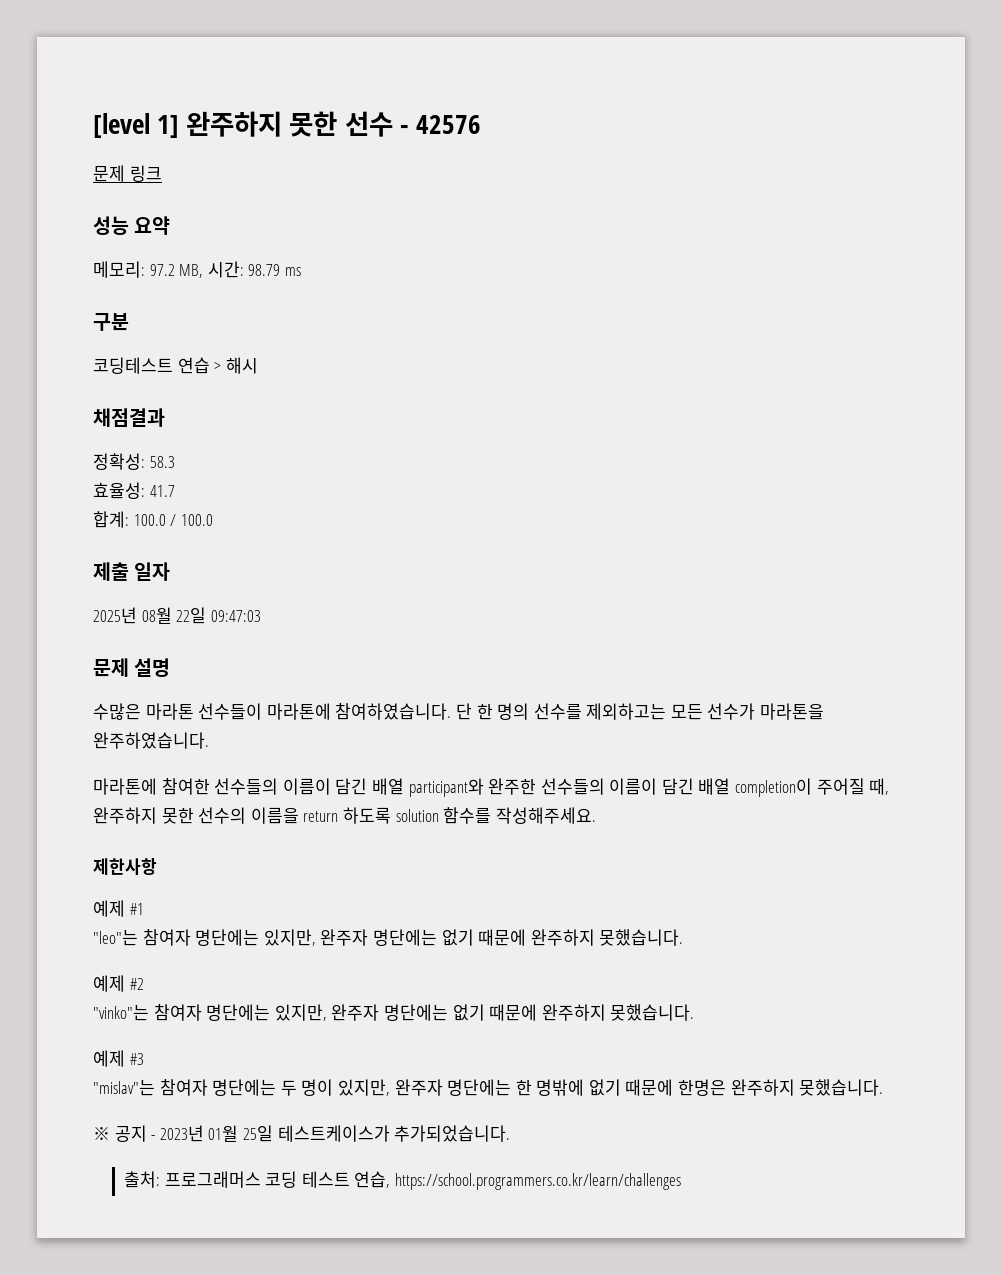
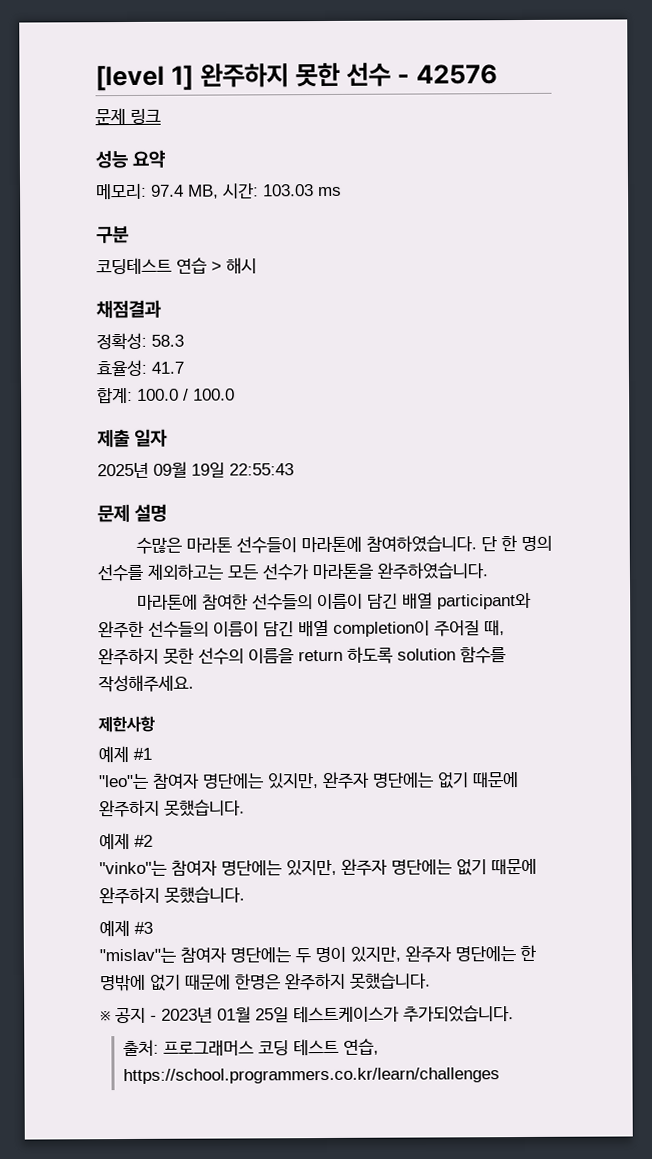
[149,264,175,276] 97.2 -> [151,184,184,197] 97.4
[248,264,281,276] 98.79 -> [262,184,314,197] 103.03
[141,607,261,624] 08월 22일 09:47:03 -> [153,461,294,478] 09월 19일 22:55:43

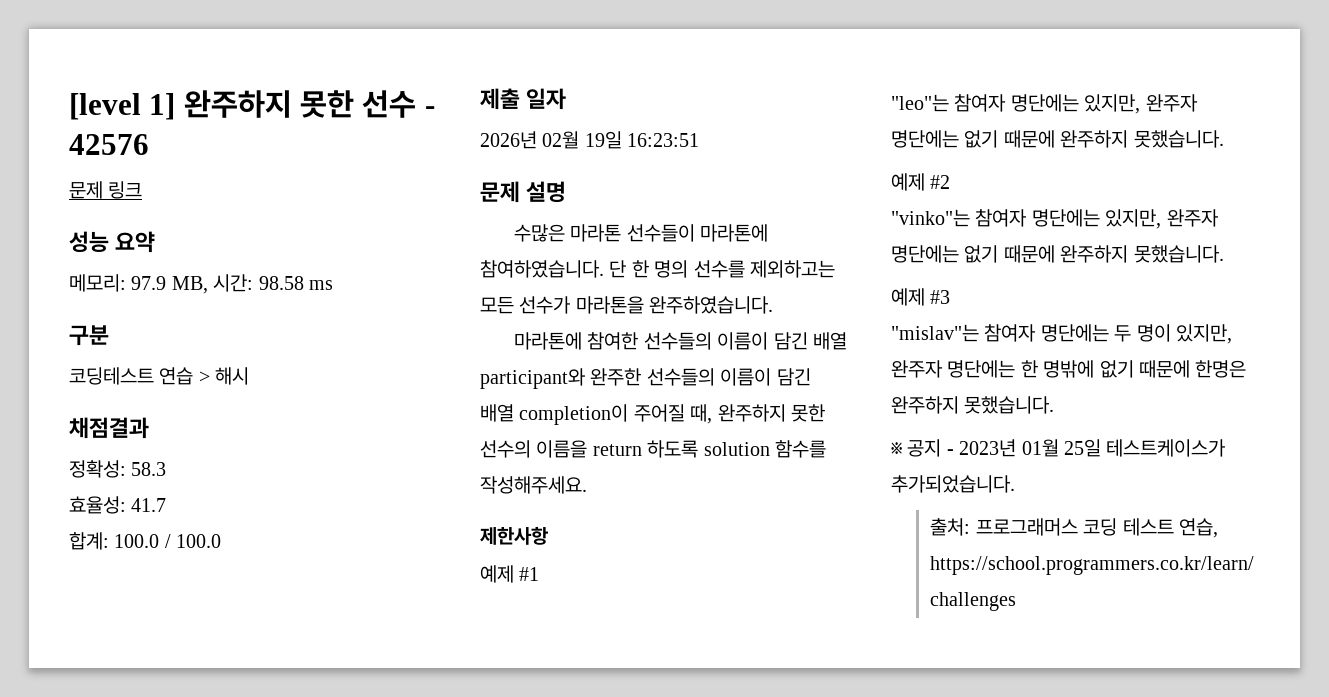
[151,184,184,197] 97.4 -> [131,276,167,290] 97.9
[262,184,314,197] 103.03 -> [258,276,304,290] 98.58
[97,461,294,479] 2025년 09월 19일 22:55:43 -> [480,131,700,149] 2026년 02월 19일 16:23:51

